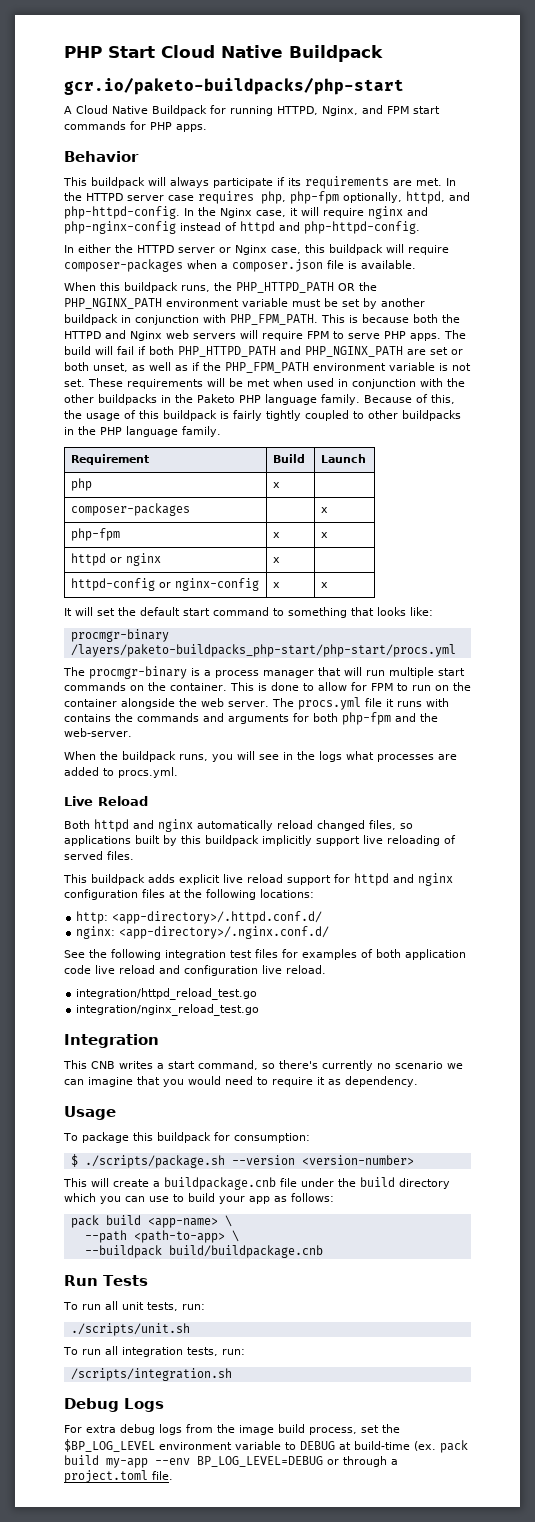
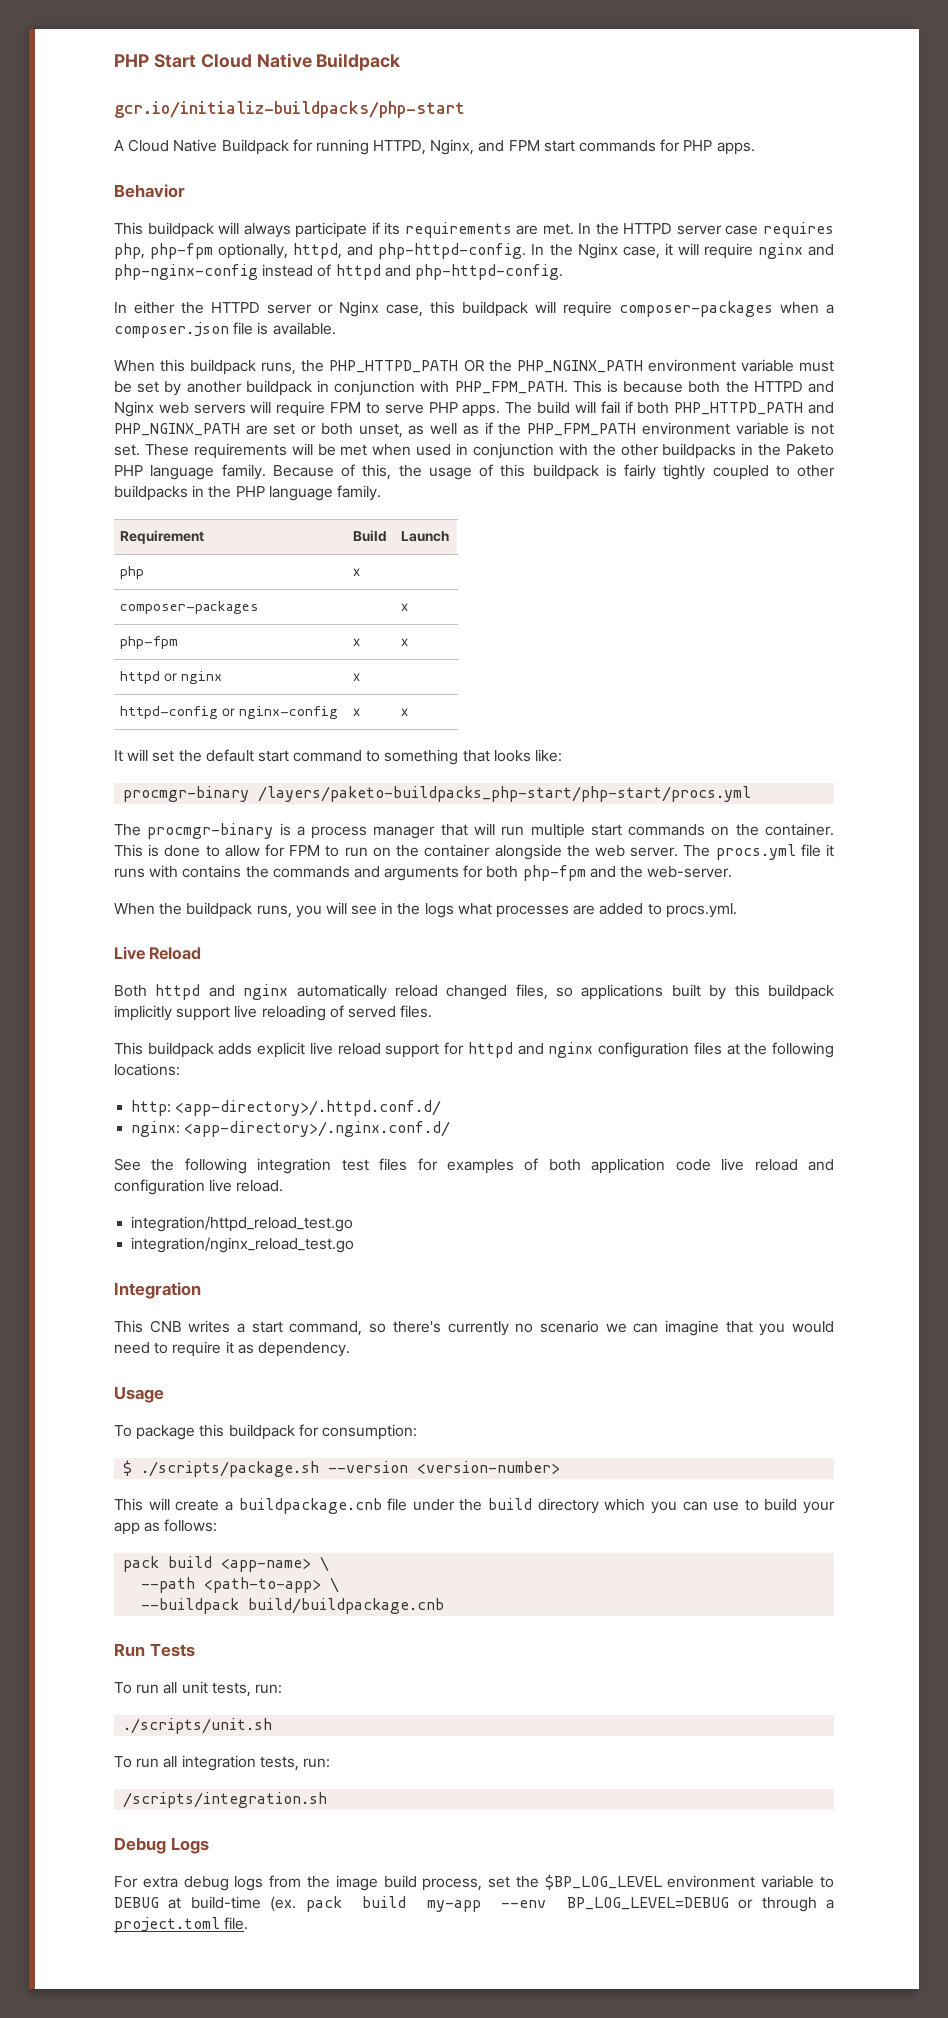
[64,78,404,95] gcr.io/paketo-buildpacks/php-start -> [114,101,465,118] gcr.io/initializ-buildpacks/php-start

